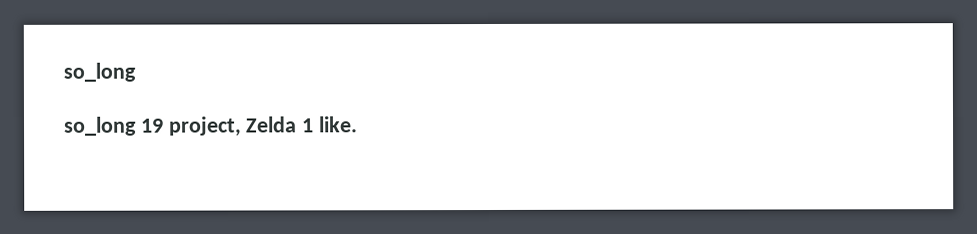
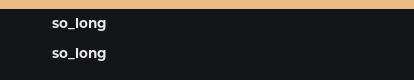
[140,116,359,137] 19 project, Zelda 1 like. -> (106, 54) none

